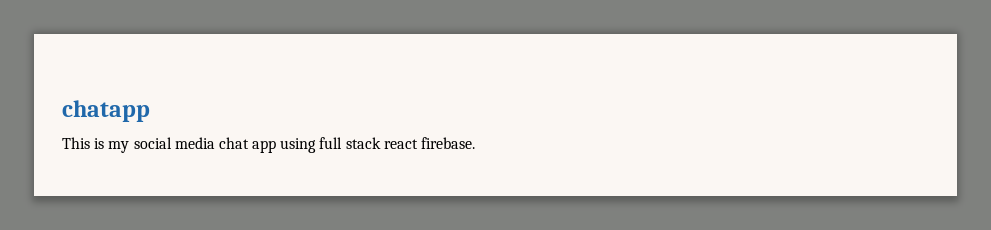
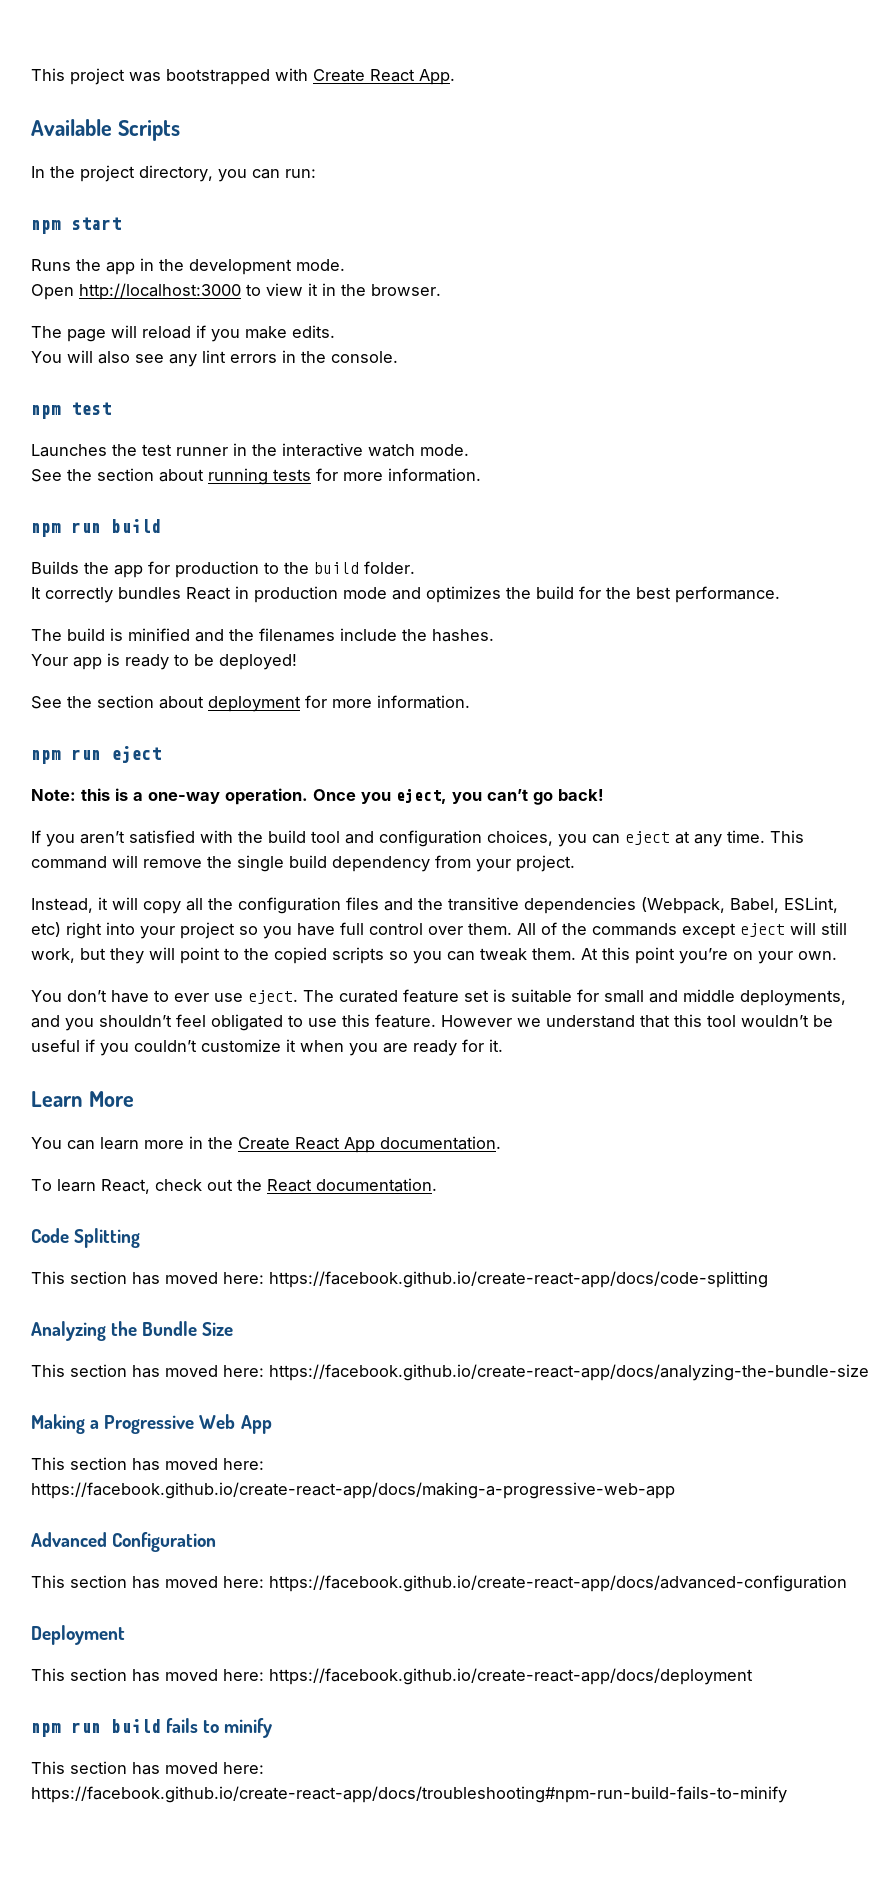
[62,100,150,122] [62,137,476,153] chatapp // This is my social media chat app using full stack react firebase. -> [31,68,455,85] [31,119,180,141] [31,165,316,182] [31,217,121,234] [31,258,345,275] [31,283,441,300] [31,325,335,342] [31,350,398,367] [31,402,111,419] [31,443,469,457] [31,468,481,485] [31,519,161,537] [31,561,415,578] [31,586,780,603] [31,628,494,642] [31,653,297,670] [31,695,470,712] [31,746,161,764] [31,788,604,805] [31,830,804,847] [31,855,575,872] [31,897,838,914] [31,922,847,939] [31,947,837,964] [31,989,846,1006] [31,1014,833,1031] [31,1039,503,1056] [31,1091,134,1107] [31,1136,501,1153] [31,1178,437,1194] [31,1228,141,1248] [31,1271,768,1288] [31,1321,234,1341] [31,1364,869,1381] [31,1414,272,1434] [31,1457,264,1471] [31,1482,675,1499] [31,1532,217,1552] [31,1575,847,1592] [31,1625,125,1645] [31,1668,753,1685] [31,1718,273,1738] [31,1761,264,1775] [31,1786,787,1803] This project was bootstrapped with Create React App. // Available Scripts // In the project directory, you can run: // npm start // Runs the app in the development mode. // Open http://localhost:3000 to view it in the browser. // The page will reload if you make edits. // You will also see any lint errors in the console. // npm test // Launches the test runner in the interactive watch mode. // See the section about running tests for more information. // npm run build // Builds the app for production to the build folder. // It correctly bundles React in production mode and optimizes the build for the best performance. // The build is minified and the filenames include the hashes. // Your app is ready to be deployed! // See the section about deployment for more information. // npm run eject // Note: this is a one-way operation. Once you eject, you can’t go back! // If you aren’t satisfied with the build tool and configuration choices, you can eject at any time. This command will remove the single build dependency from your project. // Instead, it will copy all the configuration files and the transitive dependencies (Webpack, Babel, ESLint, etc) right into your project so you have full control over them. All of the commands except eject will still work, but they will point to the copied scripts so you can tweak them. At this point you’re on your own. // You don’t have to ever use eject. The curated feature set is suitable for small and middle deployments, and you shouldn’t feel obligated to use this feature. However we understand that this tool wouldn’t be useful if you couldn’t customize it when you are ready for it. // Learn More // You can learn more in the Create React App documentation. // To learn React, check out the React documentation. // Code Splitting // This section has moved here: https://facebook.github.io/create-react-app/docs/code-splitting // Analyzing the Bundle Size // This section has moved here: https://facebook.github.io/create-react-app/docs/analyzing-the-bundle-size // Making a Progressive Web App // This section has moved here: https://facebook.github.io/create-react-app/docs/making-a-progressive-web-app // Advanced Configuration // This section has moved here: https://facebook.github.io/create-react-app/docs/advanced-configuration // Deployment // This section has moved here: https://facebook.github.io/create-react-app/docs/deployment // npm run build fails to minify // This section has moved here: https://facebook.github.io/create-react-app/docs/troubleshooting#npm-run-build-fails-to-minify

